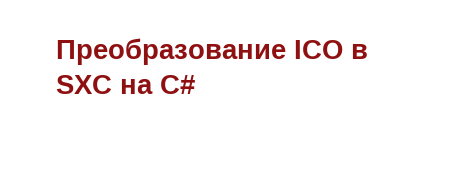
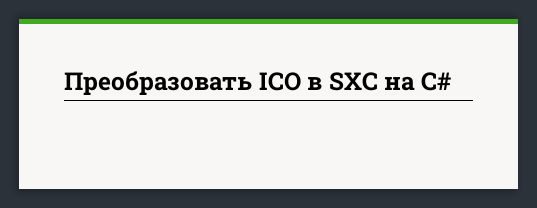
[56,38,286,65] Преобразование -> [64,71,252,95] Преобразовать

